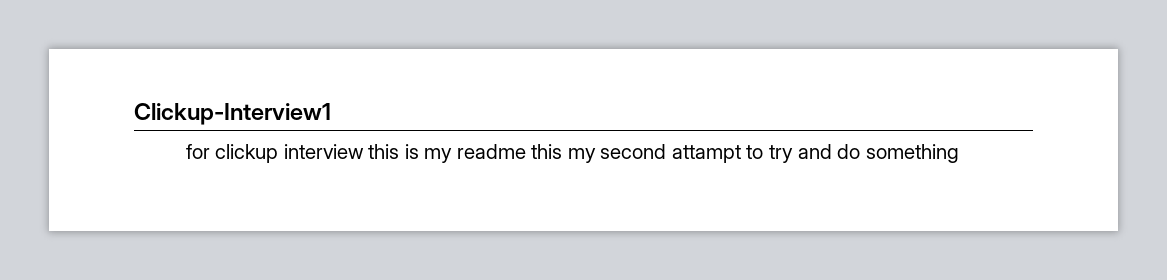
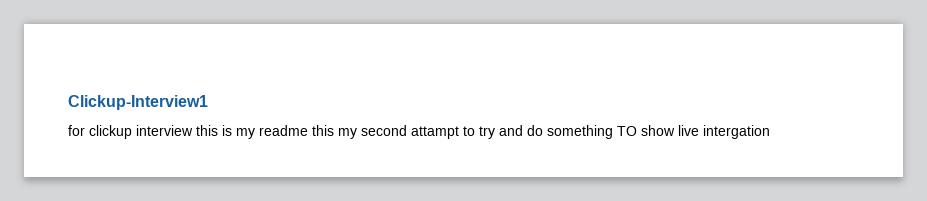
(959, 153) none -> [617,125,770,139] TO show live intergation

